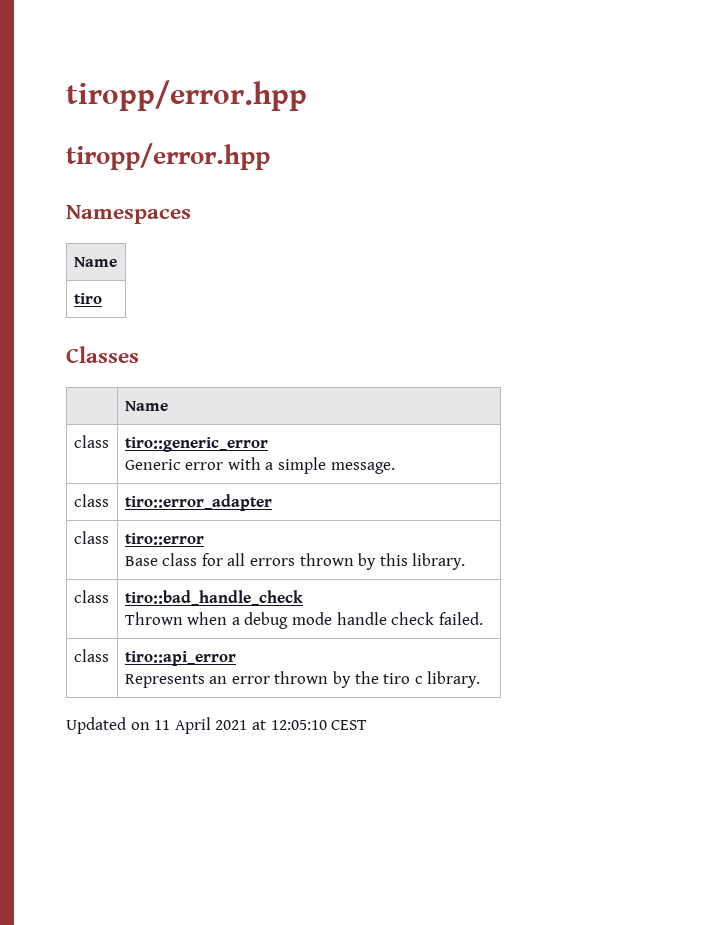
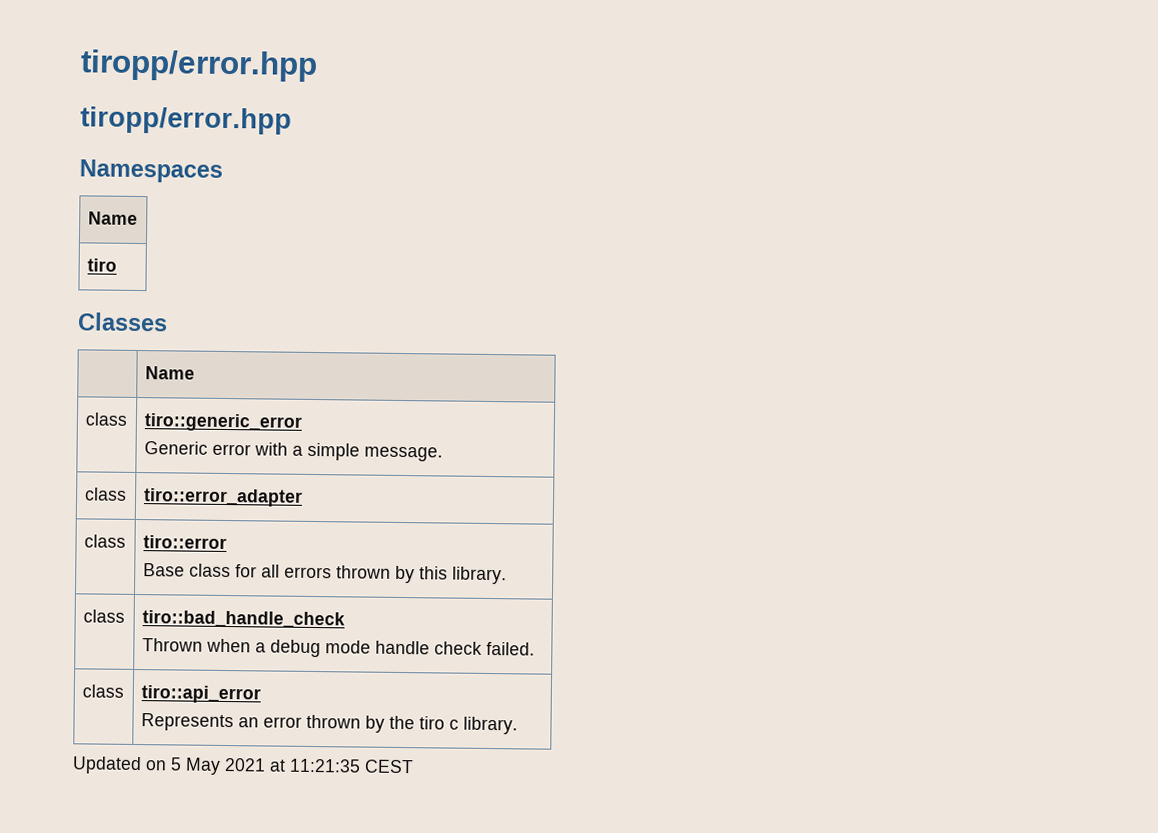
[154,717,211,734] 11 April -> [170,757,221,775] 5 May
[270,720,327,730] 12:05:10 -> [289,758,361,773] 11:21:35

